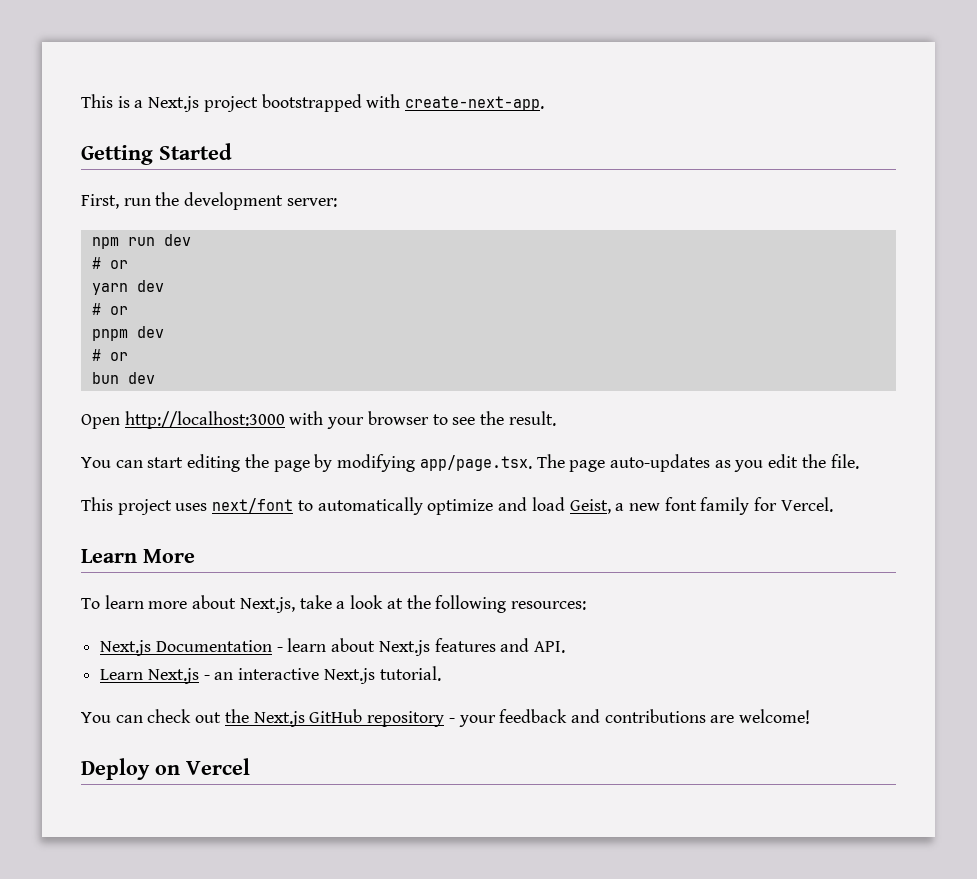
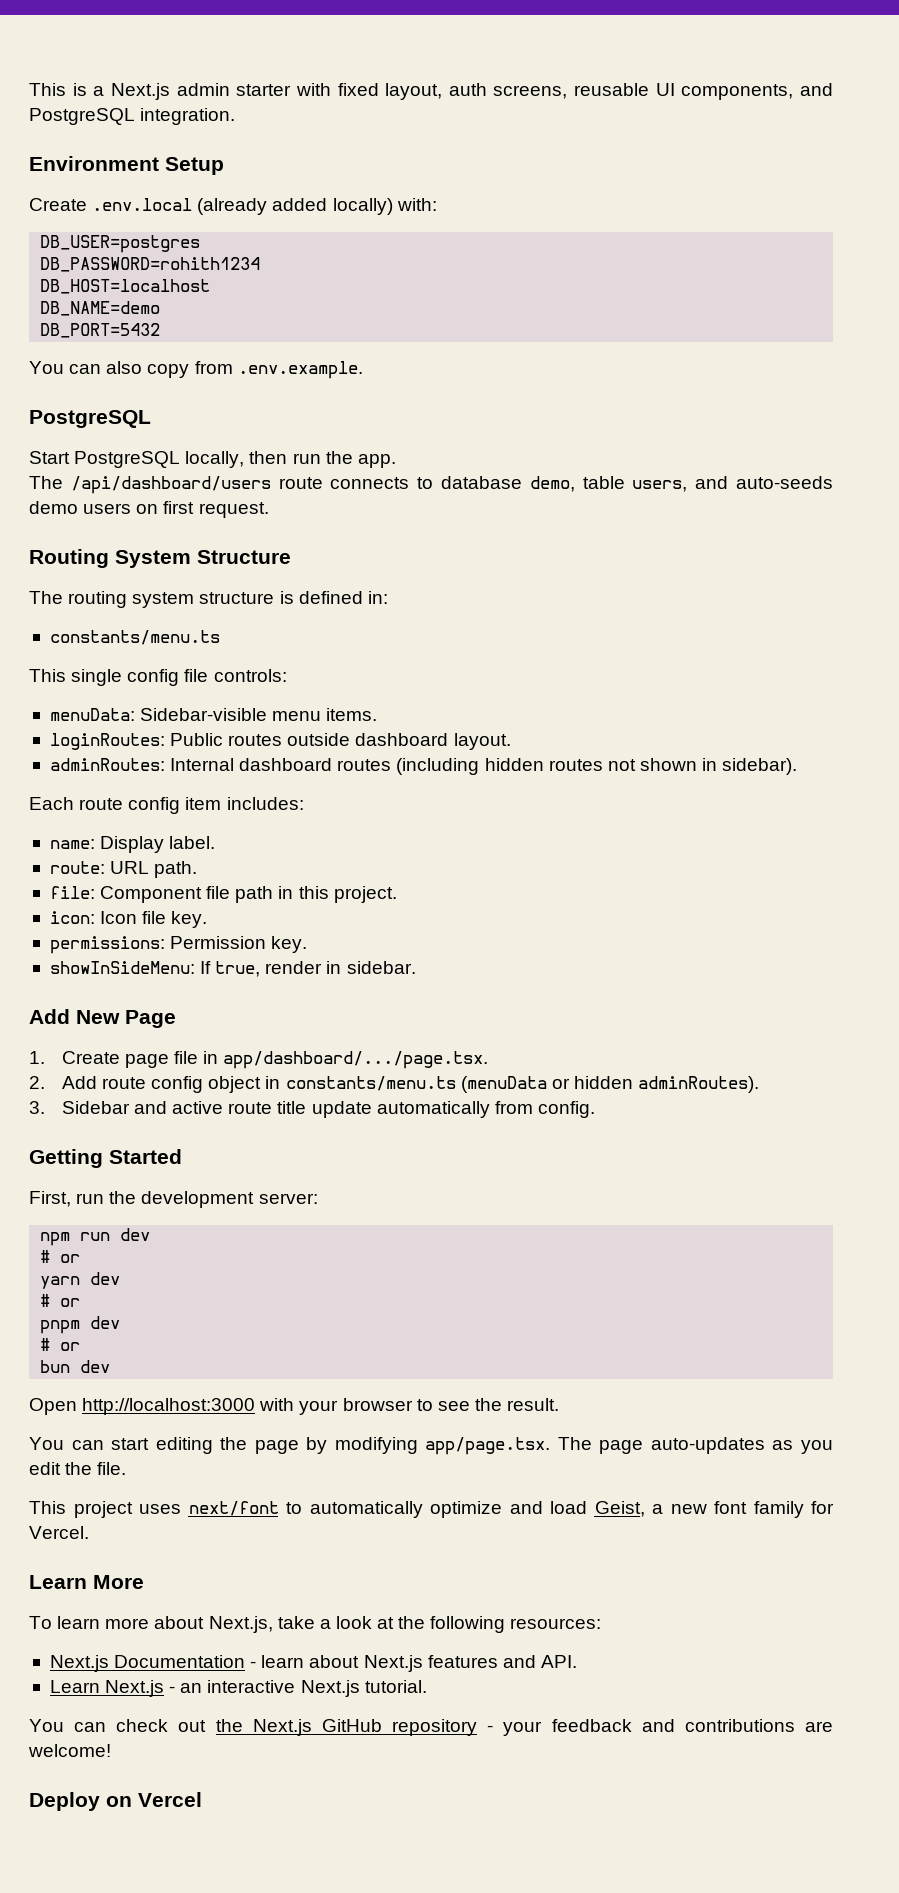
[203,94,545,112] project bootstrapped with create-next-app. -> [176,83,833,100] [29,108,236,125] [29,156,224,175] [29,198,437,215] [40,235,201,253] [40,257,261,272] [40,279,211,294] [40,301,161,316] [40,323,161,338] [29,361,363,379] [29,410,151,428] [29,451,396,468] [29,476,833,494] [29,501,269,518] [29,549,291,568] [29,591,388,608] [49,630,220,645] [29,669,287,686] [49,708,378,721] [49,733,511,750] [49,758,798,775] [29,797,304,814] [49,836,216,853] [49,861,198,878] [49,886,397,903] [49,911,208,928] [49,936,308,954] [49,961,416,977] [29,1009,176,1028] [29,1051,489,1069] [29,1076,760,1093] [29,1101,595,1118] admin starter with fixed layout, auth screens, reusable UI components, and PostgreSQL integration. // Environment Setup // Create .env.local (already added locally) with: // DB_USER=postgres // DB_PASSWORD=rohith1234 // DB_HOST=localhost // DB_NAME=demo // DB_PORT=5432 // You can also copy from .env.example. // PostgreSQL // Start PostgreSQL locally, then run the app. // The /api/dashboard/users route connects to database demo, table users, and auto-seeds demo users on first request. // Routing System Structure // The routing system structure is defined in: // constants/menu.ts // This single config file controls: // menuData: Sidebar-visible menu items. // loginRoutes: Public routes outside dashboard layout. // adminRoutes: Internal dashboard routes (including hidden routes not shown in sidebar). // Each route config item includes: // name: Display label. // route: URL path. // file: Component file path in this project. // icon: Icon file key. // permissions: Permission key. // showInSideMenu: If true, render in sidebar. // Add New Page // 1. Create page file in app/dashboard/.../page.tsx. // 2. Add route config object in constants/menu.ts (menuData or hidden adminRoutes). // 3. Sidebar and active route title update automatically from config.

